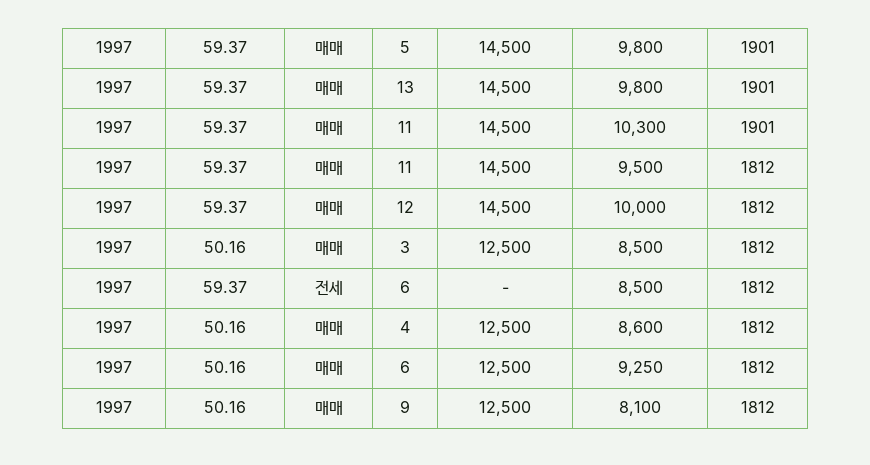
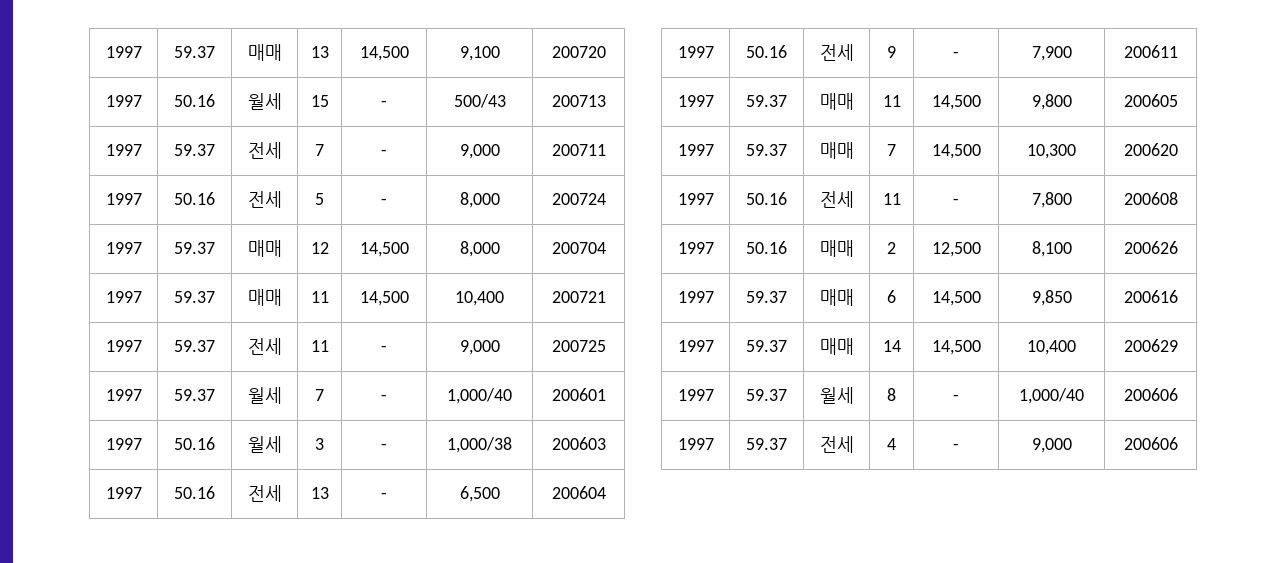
[96,40,132,53] [203,40,247,53] [314,41,343,55] [400,41,410,53] [479,41,531,56] [617,40,663,56] [740,40,775,53] [96,80,132,93] [203,80,247,93] [314,81,343,95] [396,81,414,93] [479,81,531,96] [617,80,663,96] [740,80,775,93] [96,120,132,133] [203,120,247,133] [314,121,343,135] [398,121,412,133] [479,121,531,136] [613,121,666,136] [740,120,775,133] [96,160,132,173] [203,160,247,173] [314,161,343,175] [398,161,412,173] [479,161,531,176] [617,160,663,176] [740,161,775,173] [96,200,132,213] [203,200,247,213] [314,201,343,215] [396,201,414,213] [479,201,531,216] [613,201,666,216] [740,201,775,213] [96,240,132,253] [204,241,246,253] [314,241,343,255] [400,241,410,253] [479,241,531,256] [617,241,663,256] [740,241,775,253] [96,280,132,293] [203,280,247,293] [314,280,343,295] [400,281,410,293] [501,287,509,293] [617,281,663,296] [740,281,775,293] [96,320,132,333] [204,321,246,333] [314,321,343,335] [400,321,410,333] [479,321,531,336] [617,321,663,336] [740,321,775,333] [96,360,132,373] [204,361,246,373] [314,361,343,375] [400,361,410,373] [479,361,531,376] [617,360,663,376] [740,361,775,373] [96,400,132,413] [204,401,246,413] [314,401,343,415] [400,400,410,413] [479,401,531,416] [618,401,661,416] [740,401,775,413] 1997 | 59.37 | 매매 | 5 | 14,500 | 9,800 | 1901 // 1997 | 59.37 | 매매 | 13 | 14,500 | 9,800 | 1901 // 1997 | 59.37 | 매매 | 11 | 14,500 | 10,300 | 1901 // 1997 | 59.37 | 매매 | 11 | 14,500 | 9,500 | 1812 // 1997 | 59.37 | 매매 | 12 | 14,500 | 10,000 | 1812 // 1997 | 50.16 | 매매 | 3 | 12,500 | 8,500 | 1812 // 1997 | 59.37 | 전세 | 6 | - | 8,500 | 1812 // 1997 | 50.16 | 매매 | 4 | 12,500 | 8,600 | 1812 // 1997 | 50.16 | 매매 | 6 | 12,500 | 9,250 | 1812 // 1997 | 50.16 | 매매 | 9 | 12,500 | 8,100 | 1812 -> [105,46,142,58] [174,46,215,58] [247,44,282,61] [310,46,329,58] [359,46,409,61] [459,46,500,61] [551,46,606,58] [105,95,142,107] [174,94,215,107] [247,93,282,110] [310,95,329,107] [380,100,387,107] [453,94,506,108] [551,95,606,107] [105,144,142,156] [174,144,215,156] [247,142,282,159] [315,144,324,156] [380,149,387,156] [459,144,500,159] [551,144,606,156] [105,193,142,205] [174,192,215,205] [247,191,282,208] [315,193,324,205] [380,198,387,205] [459,192,500,208] [551,193,606,205] [105,242,142,254] [174,242,215,254] [247,240,282,257] [310,242,329,254] [359,242,409,257] [459,241,500,257] [551,242,606,254] [105,291,142,303] [174,291,215,303] [247,289,282,306] [310,291,329,303] [359,291,409,306] [454,291,504,306] [551,291,606,303] [105,340,142,352] [174,340,215,352] [247,338,282,355] [310,340,329,352] [380,345,387,352] [459,340,500,355] [551,340,606,352] [105,389,142,401] [174,389,215,401] [247,387,282,404] [315,389,324,401] [380,394,387,401] [446,388,512,404] [551,388,606,401] [105,438,142,450] [174,437,215,450] [247,436,282,453] [315,438,324,450] [380,443,387,450] [446,437,512,453] [551,437,606,450] [105,487,142,499] [174,486,215,499] [247,485,282,502] [310,487,329,499] [380,492,387,499] [459,486,500,502] [551,486,606,499] [677,46,714,58] [746,45,787,58] [819,44,854,61] [887,46,896,58] [953,51,959,58] [1031,46,1072,61] [1123,45,1178,58] [677,95,714,107] [746,95,787,107] [819,93,854,110] [882,95,901,107] [931,95,981,110] [1031,94,1072,110] [1123,94,1178,107] [677,144,714,156] [746,144,787,156] [819,142,854,159] [887,144,896,156] [931,144,981,159] [1027,144,1076,159] [1123,143,1178,156] [677,193,714,205] [746,192,787,205] [819,191,854,208] [882,193,901,205] [953,198,959,205] [1031,192,1072,208] [1123,192,1178,205] [677,242,714,254] [746,241,787,254] [819,240,854,257] [887,242,896,254] [931,242,981,257] [1031,241,1072,257] [1123,241,1178,254] [677,291,714,303] [746,291,787,303] [819,289,854,306] [887,290,896,303] [931,291,981,306] [1031,290,1072,306] [1123,290,1178,303] [677,340,714,352] [746,340,787,352] [819,338,854,355] [882,340,901,352] [931,340,981,355] [1027,340,1076,355] [1123,339,1178,352] [677,389,714,401] [746,389,787,401] [819,387,854,404] [887,388,896,401] [953,394,959,401] [1019,388,1084,404] [1123,388,1178,401] [677,438,714,450] [746,438,787,450] [819,436,854,453] [887,438,896,450] [953,443,959,450] [1031,438,1072,453] [1123,437,1178,450] 1997 | 59.37 | 매매 | 13 | 14,500 | 9,100 | 200720 // 1997 | 50.16 | 월세 | 15 | - | 500/43 | 200713 // 1997 | 59.37 | 전세 | 7 | - | 9,000 | 200711 // 1997 | 50.16 | 전세 | 5 | - | 8,000 | 200724 // 1997 | 59.37 | 매매 | 12 | 14,500 | 8,000 | 200704 // 1997 | 59.37 | 매매 | 11 | 14,500 | 10,400 | 200721 // 1997 | 59.37 | 전세 | 11 | - | 9,000 | 200725 // 1997 | 59.37 | 월세 | 7 | - | 1,000/40 | 200601 // 1997 | 50.16 | 월세 | 3 | - | 1,000/38 | 200603 // 1997 | 50.16 | 전세 | 13 | - | 6,500 | 200604 // 1997 | 50.16 | 전세 | 9 | - | 7,900 | 200611 // 1997 | 59.37 | 매매 | 11 | 14,500 | 9,800 | 200605 // 1997 | 59.37 | 매매 | 7 | 14,500 | 10,300 | 200620 // 1997 | 50.16 | 전세 | 11 | - | 7,800 | 200608 // 1997 | 50.16 | 매매 | 2 | 12,500 | 8,100 | 200626 // 1997 | 59.37 | 매매 | 6 | 14,500 | 9,850 | 200616 // 1997 | 59.37 | 매매 | 14 | 14,500 | 10,400 | 200629 // 1997 | 59.37 | 월세 | 8 | - | 1,000/40 | 200606 // 1997 | 59.37 | 전세 | 4 | - | 9,000 | 200606

